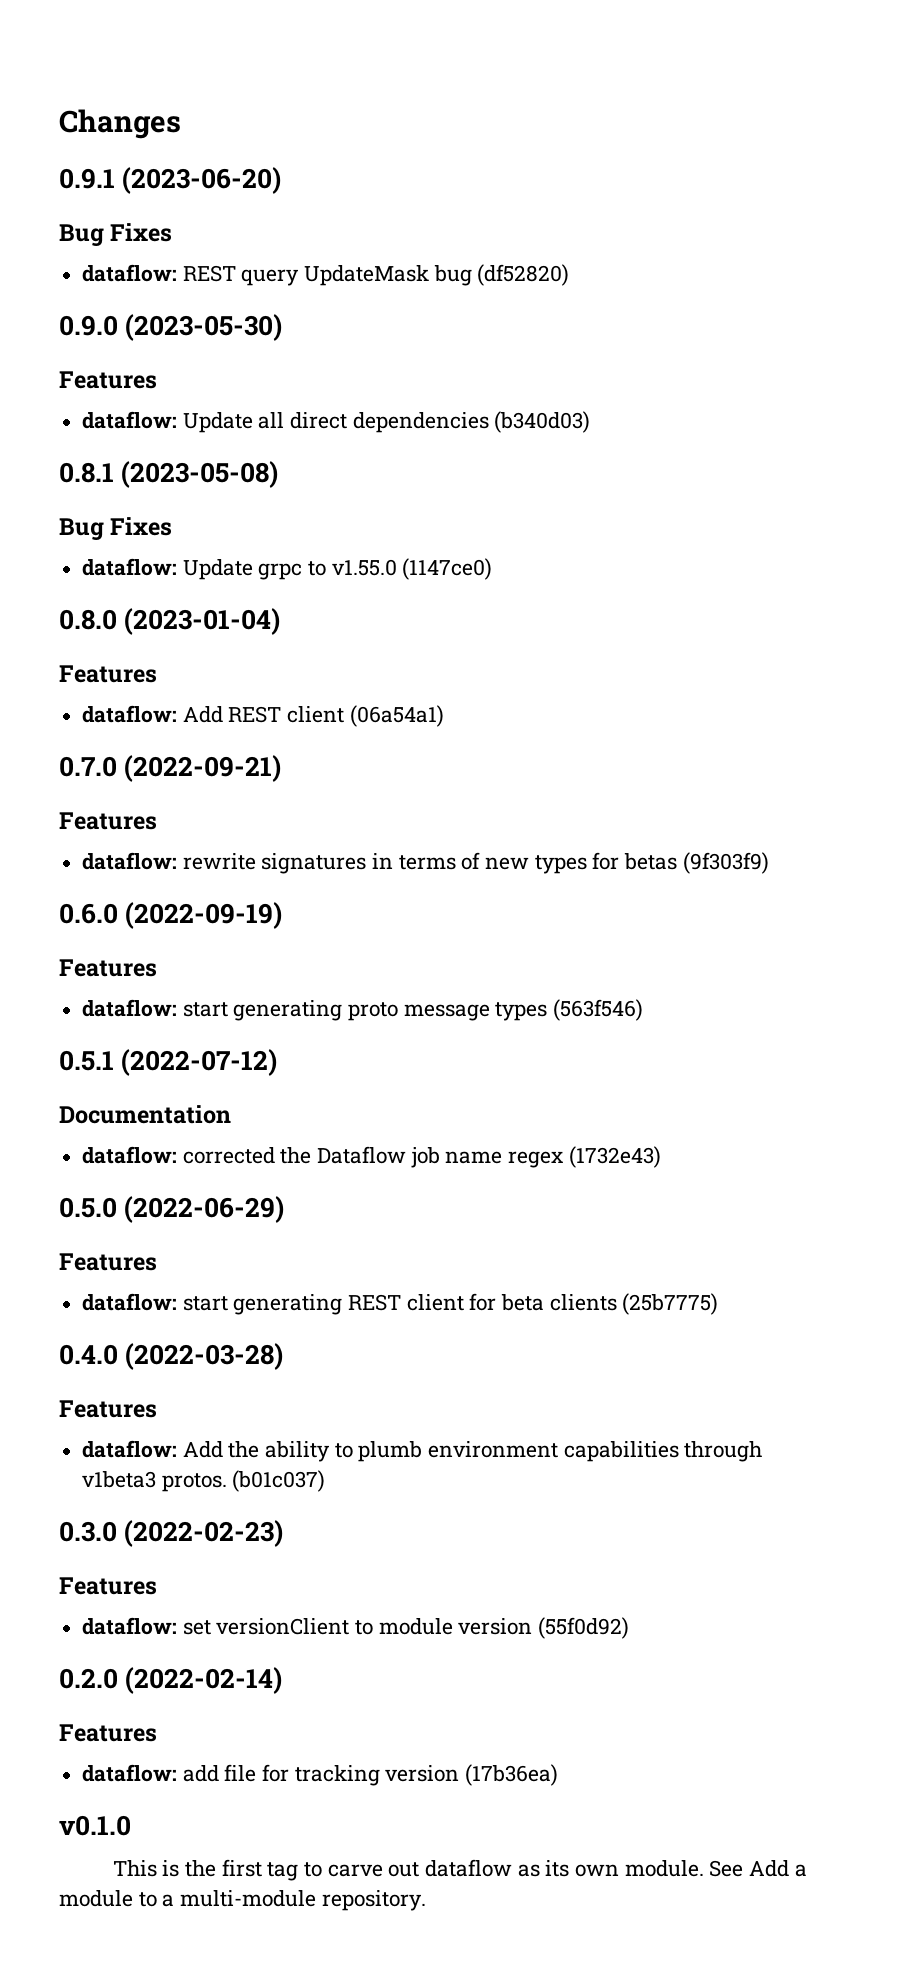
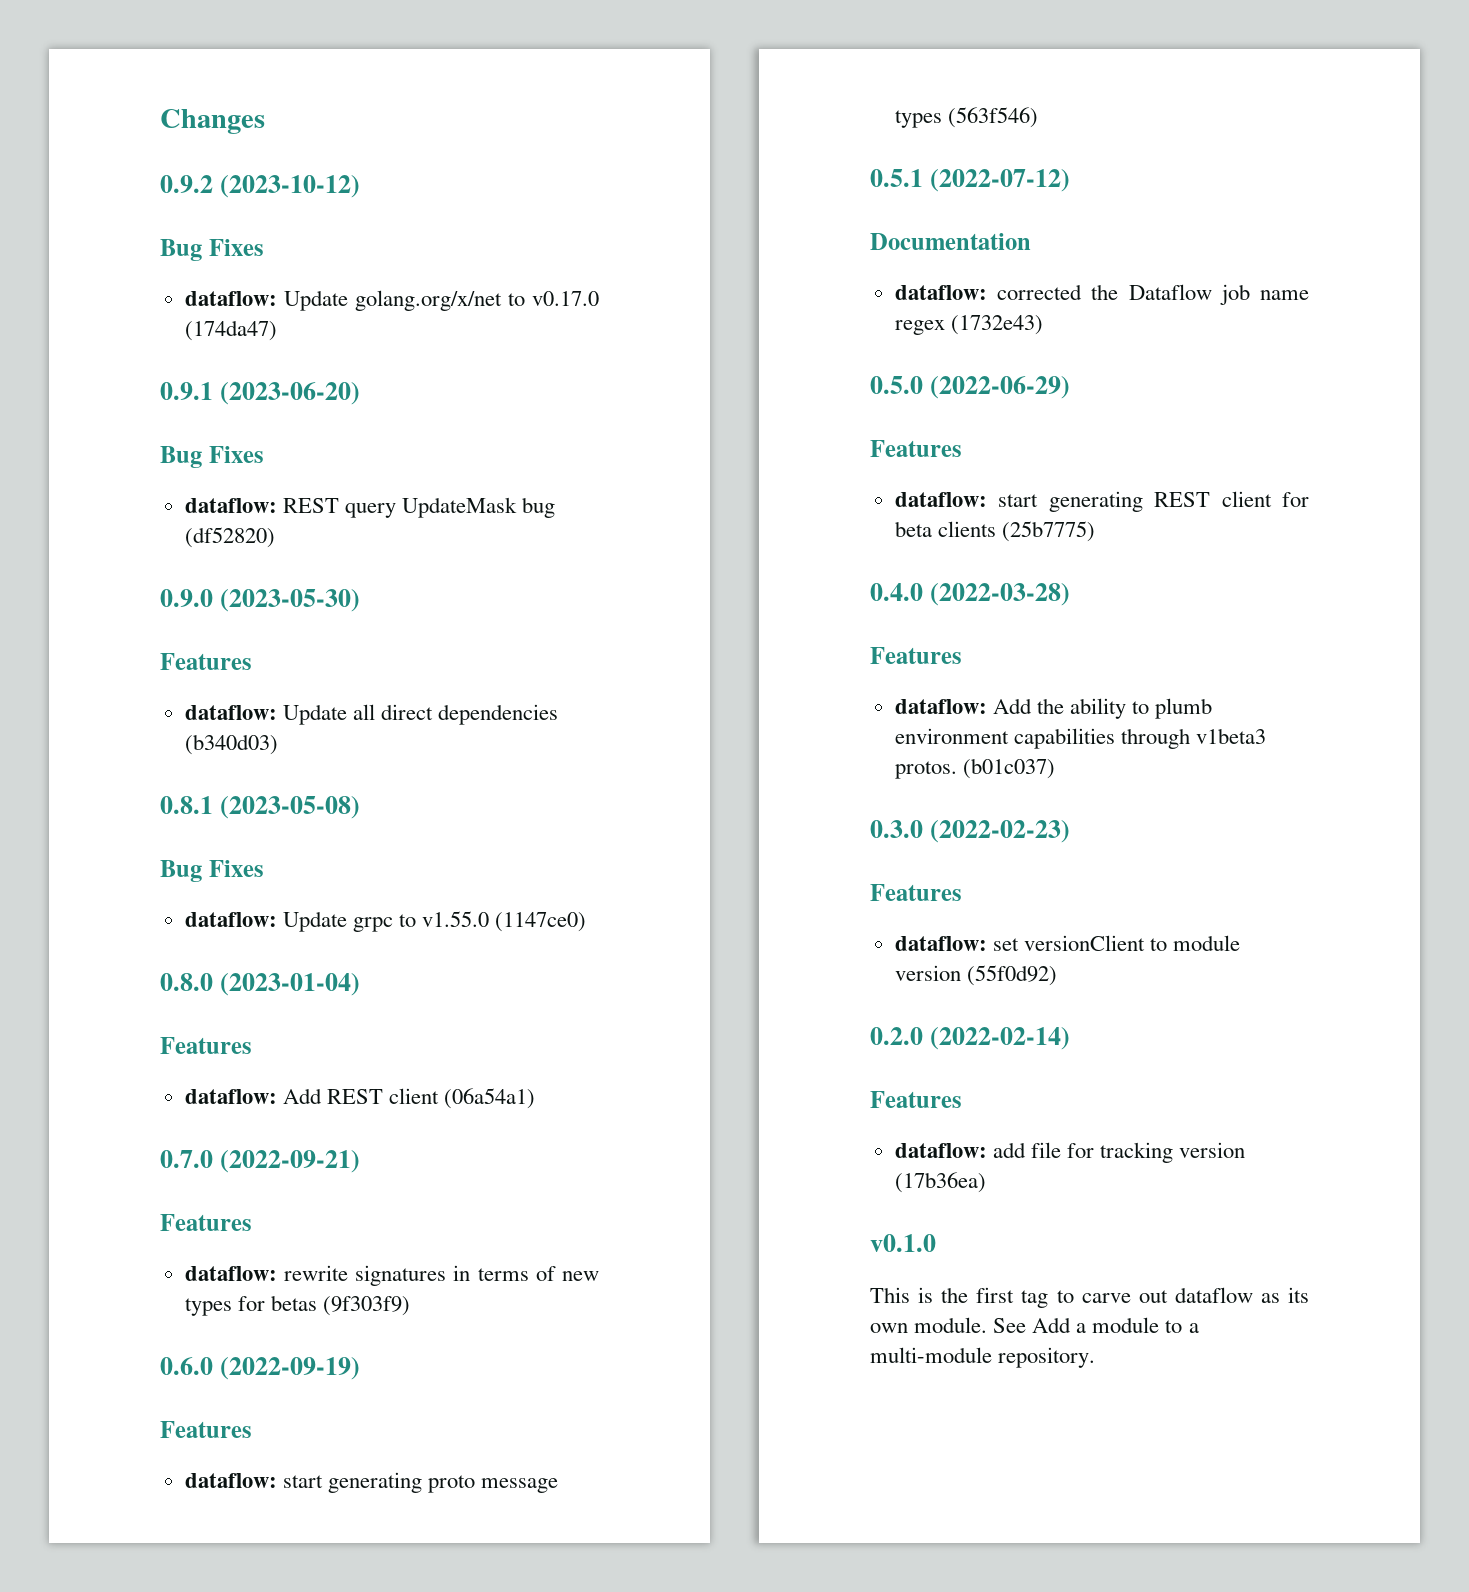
(181, 124) none -> [160,175,361,198] [160,239,264,261] [184,290,599,311] [184,320,277,341] // 0.9.2 (2023-10-12) // Bug Fixes // dataflow: Update golang.org/x/net to v0.17.0 (174da47)

